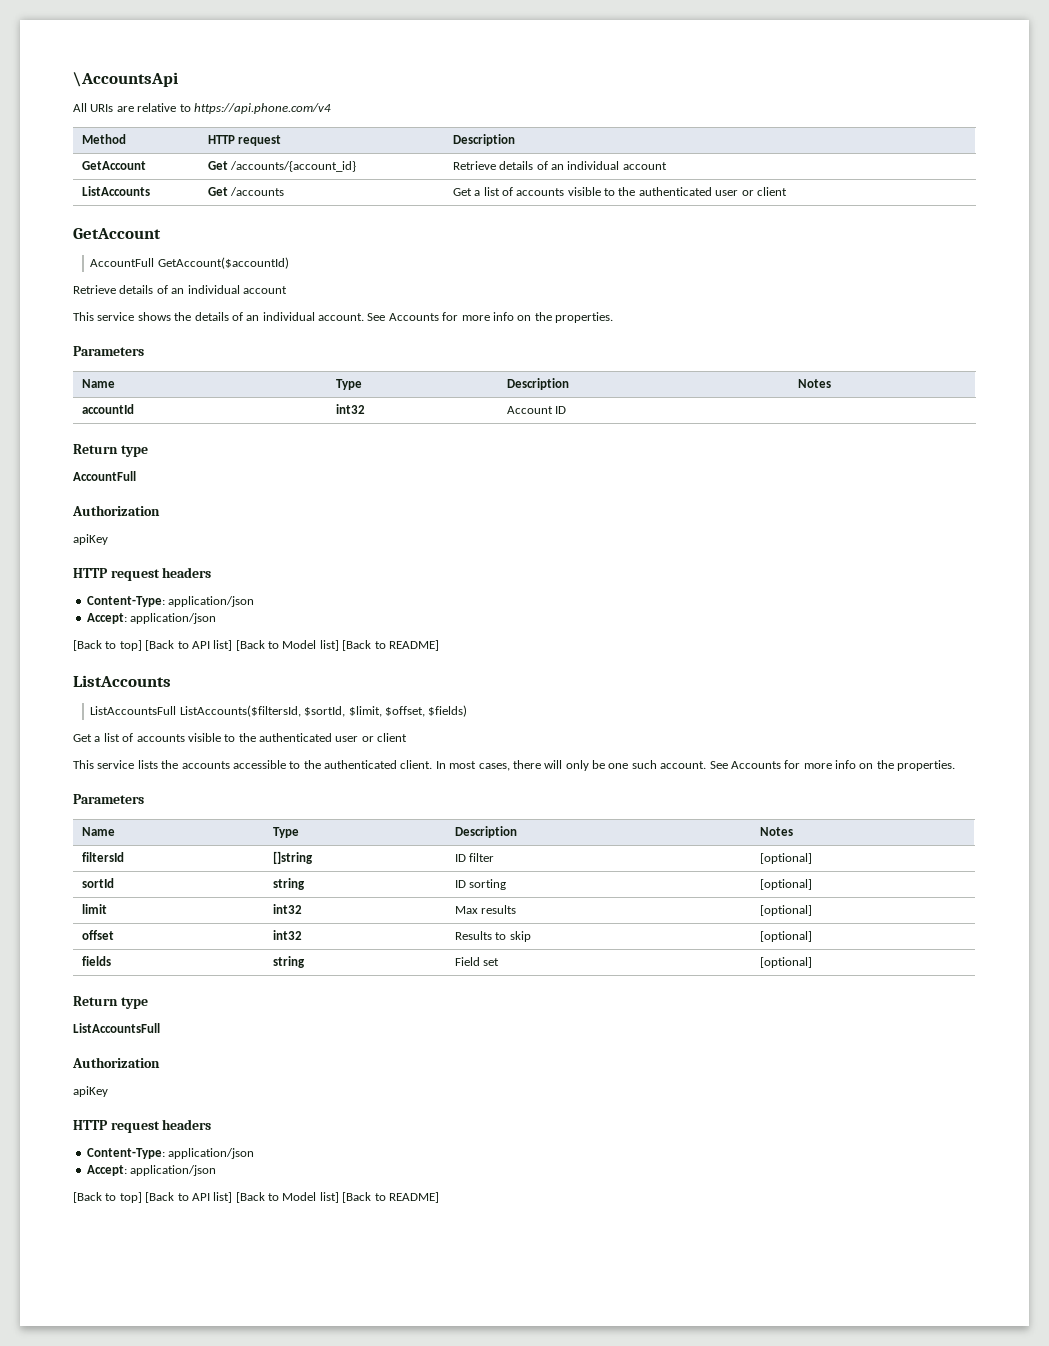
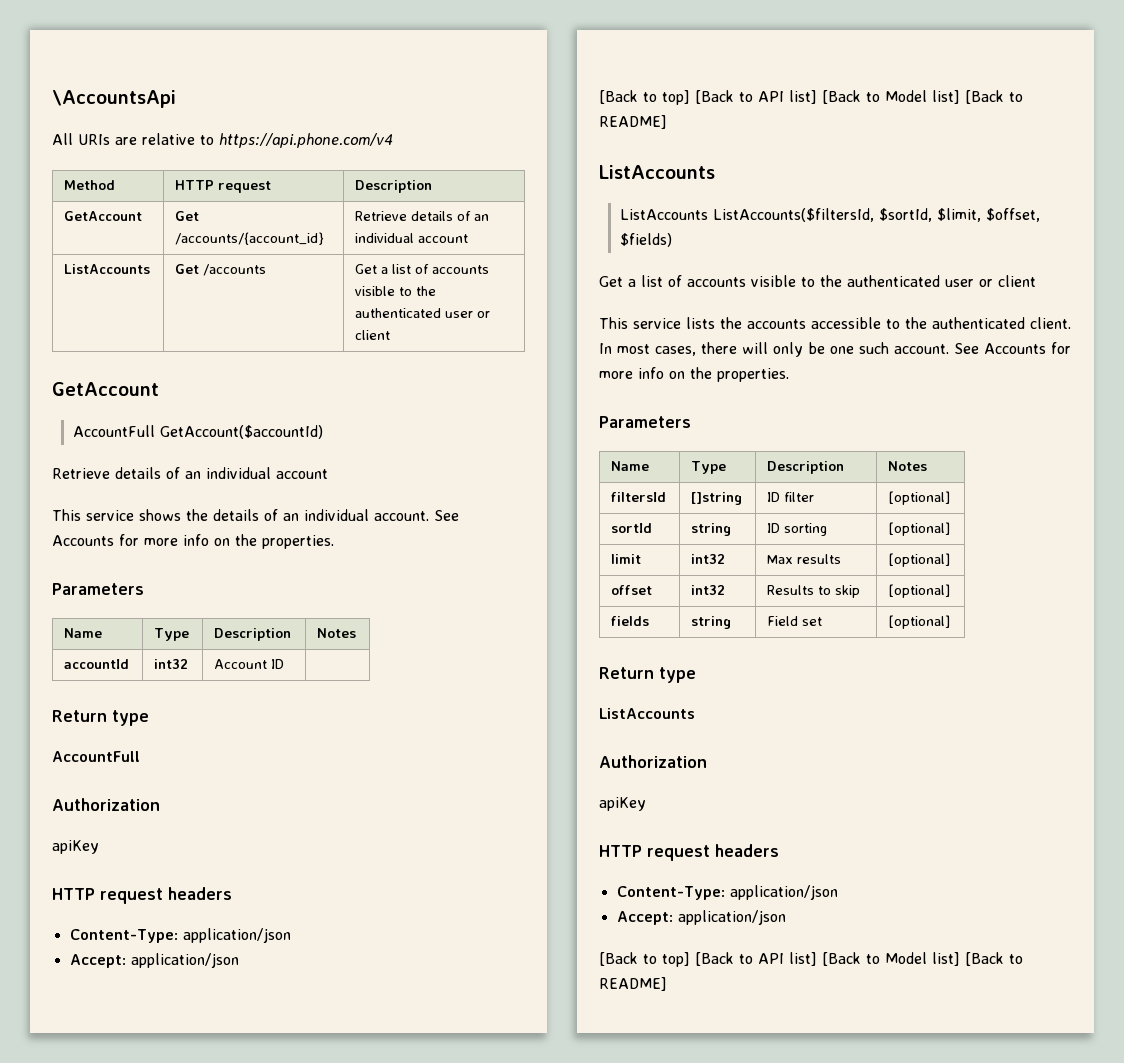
[90,706,177,715] ListAccountsFull -> [619,209,708,220] ListAccounts
[73,1023,160,1033] ListAccountsFull -> [599,708,695,719] ListAccounts

